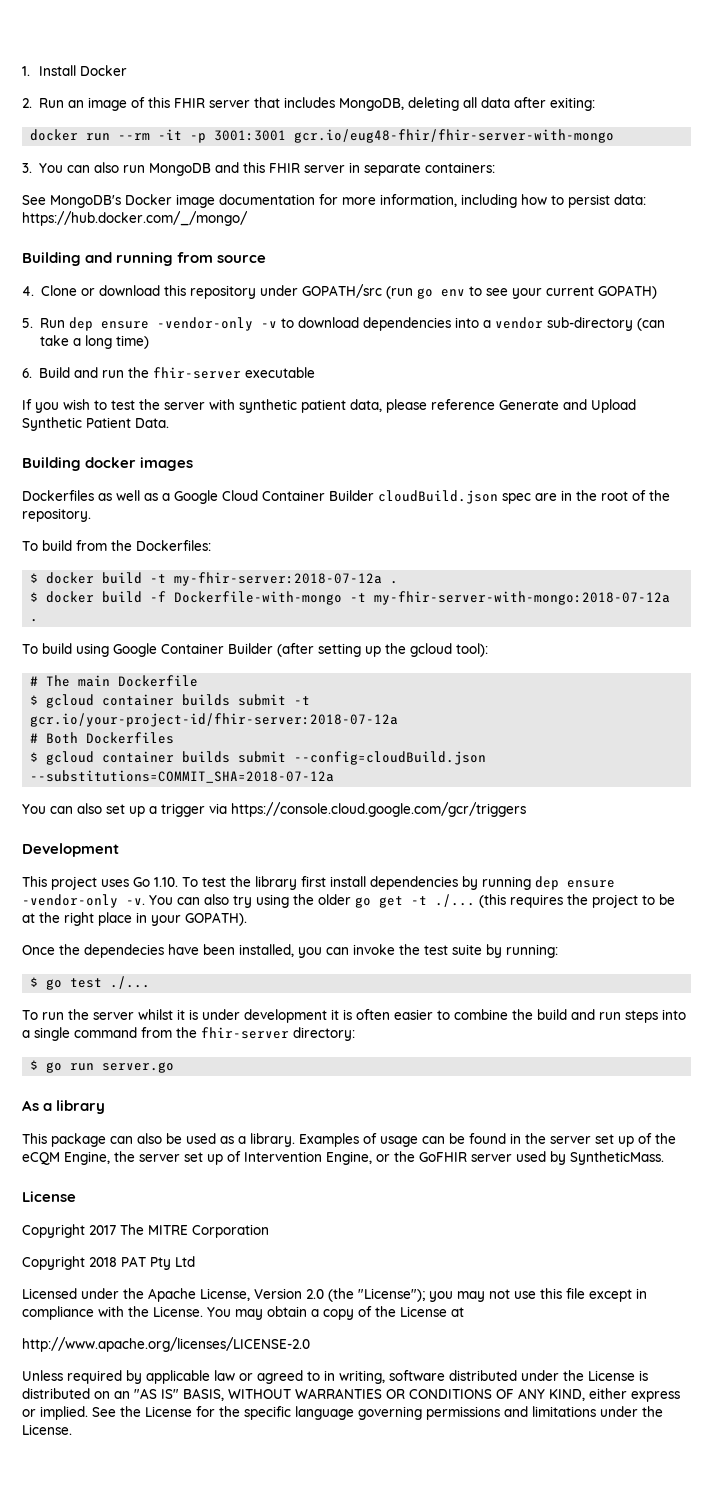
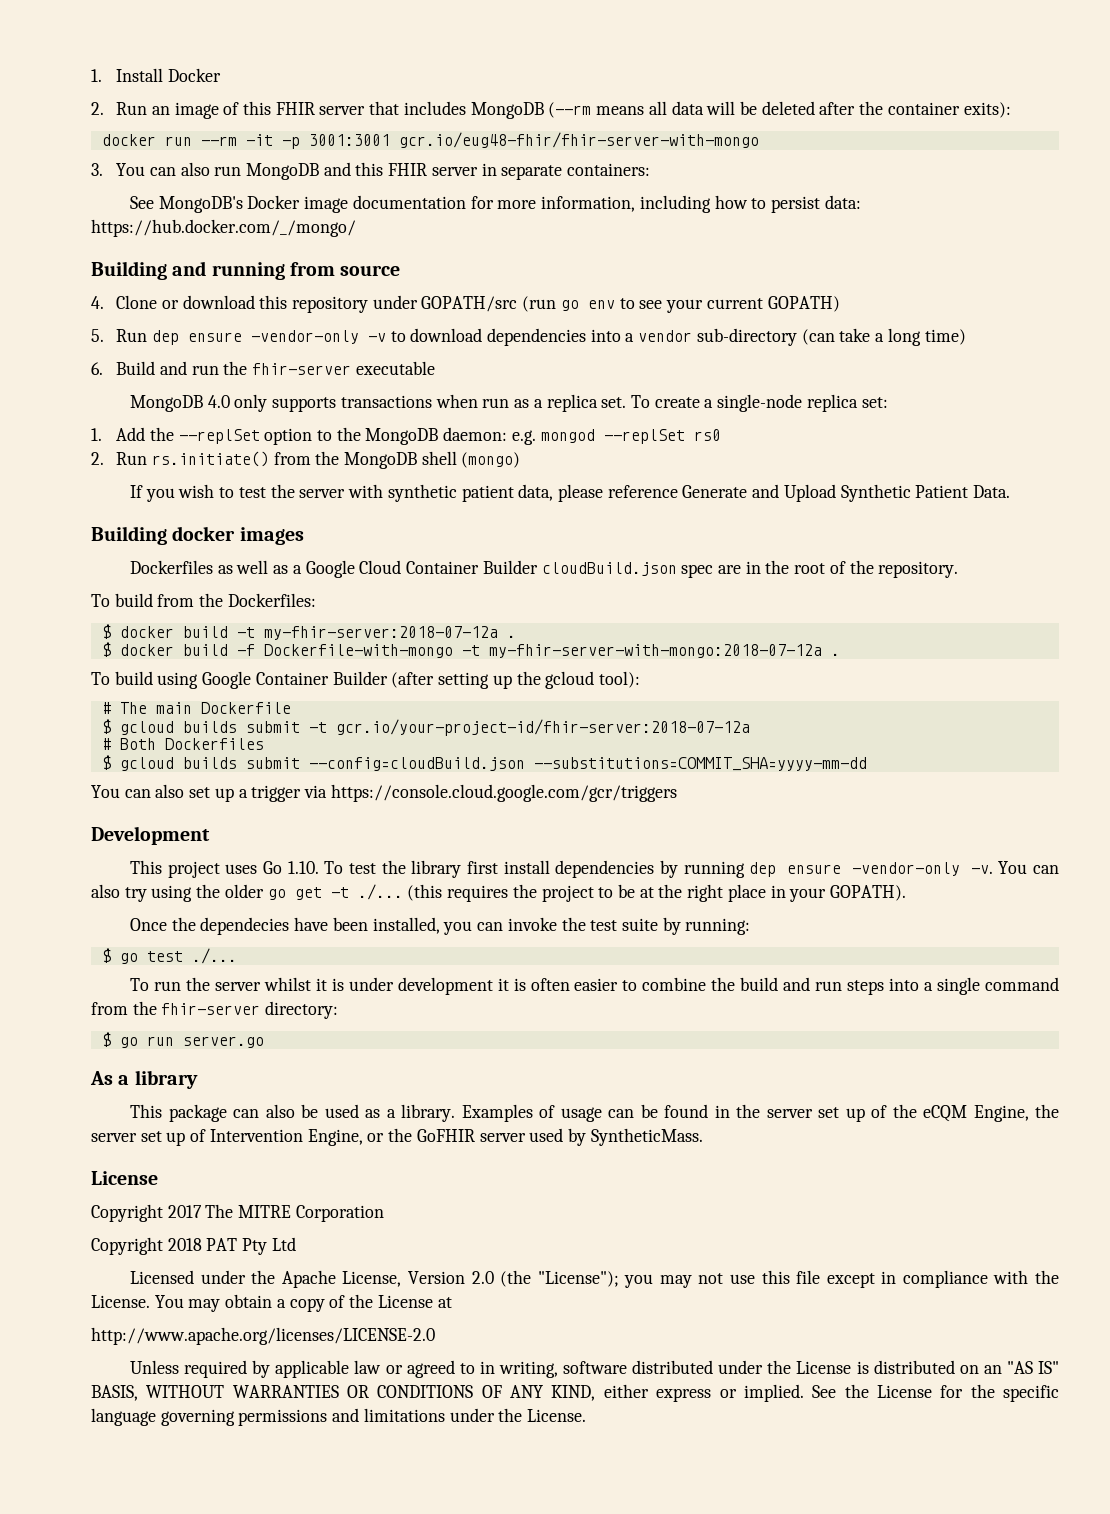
[339,97,596,111] MongoDB, deleting all data after exiting: -> [470,101,1011,119] MongoDB (--rm means all data will be deleted after the container exits):
(316, 372) none -> [130,394,888,412] [91,427,721,445] [91,451,521,469] // MongoDB 4.0 only supports transactions when run as a replica set. To create a single-node replica set: // 1. Add the --replSet option to the MongoDB daemon: e.g. mongod --replSet rs0 // 2. Run rs.initiate() from the MongoDB shell (mongo)
[102,694,175,706] container -> (174, 728) none
[102,751,175,763] container -> (174, 764) none
[30,770,335,783] --substitutions=COMMIT_SHA=2018-07-12a -> [533,757,867,771] --substitutions=COMMIT_SHA=yyyy-mm-dd

